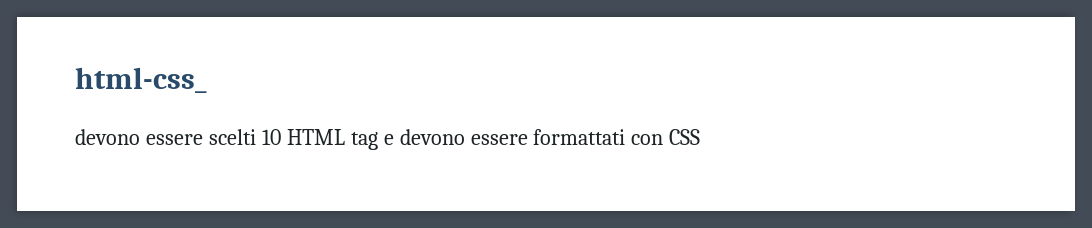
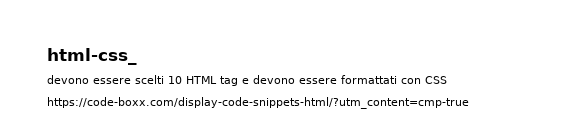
(701, 137) none -> [47,97,469,109] // https://code-boxx.com/display-code-snippets-html/?utm_content=cmp-true

